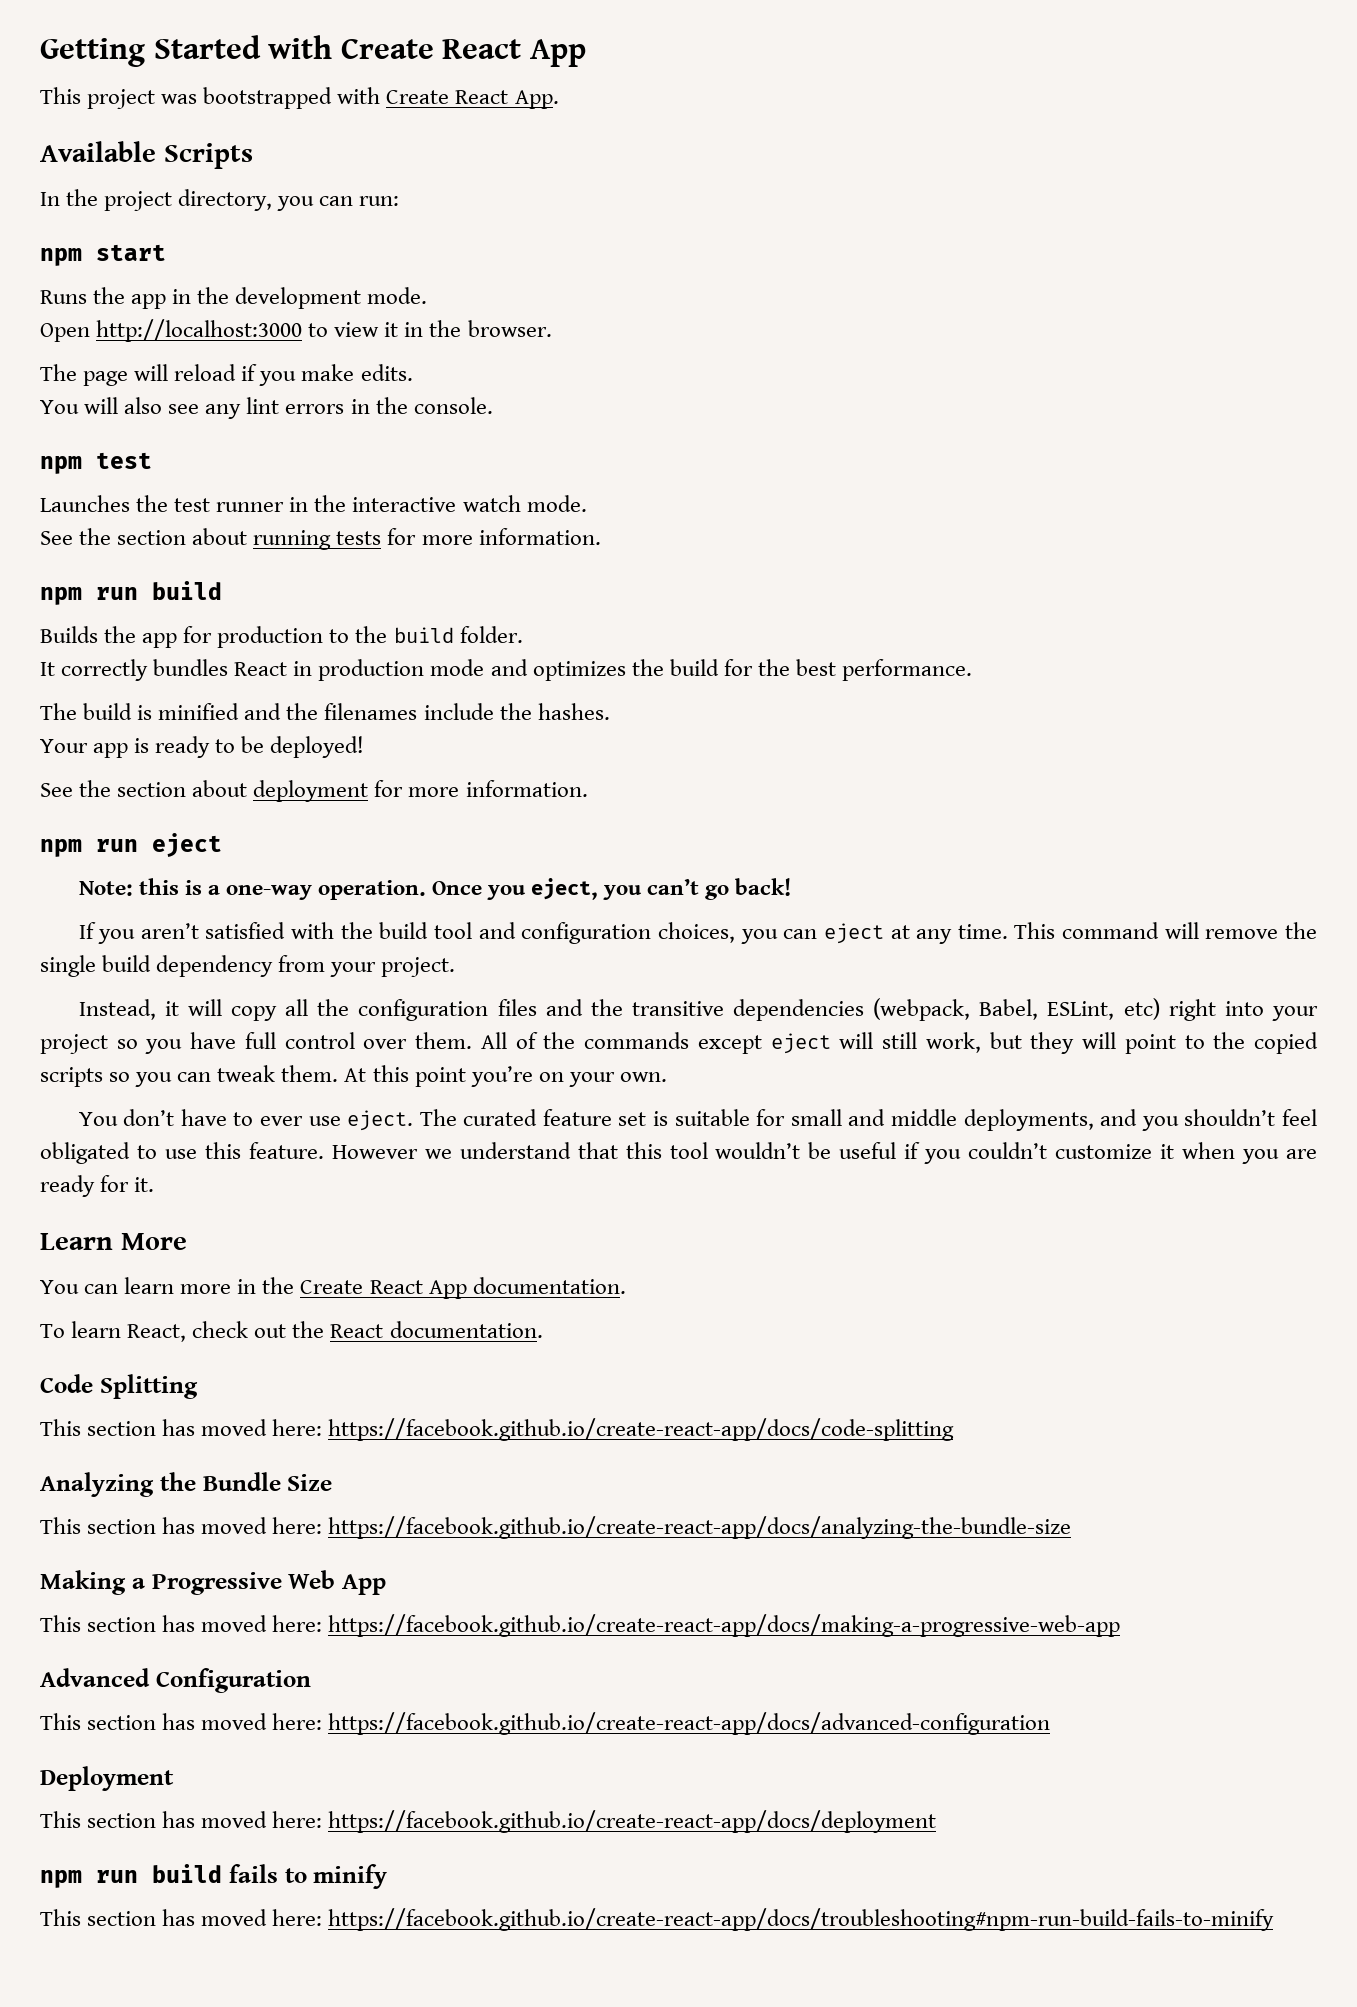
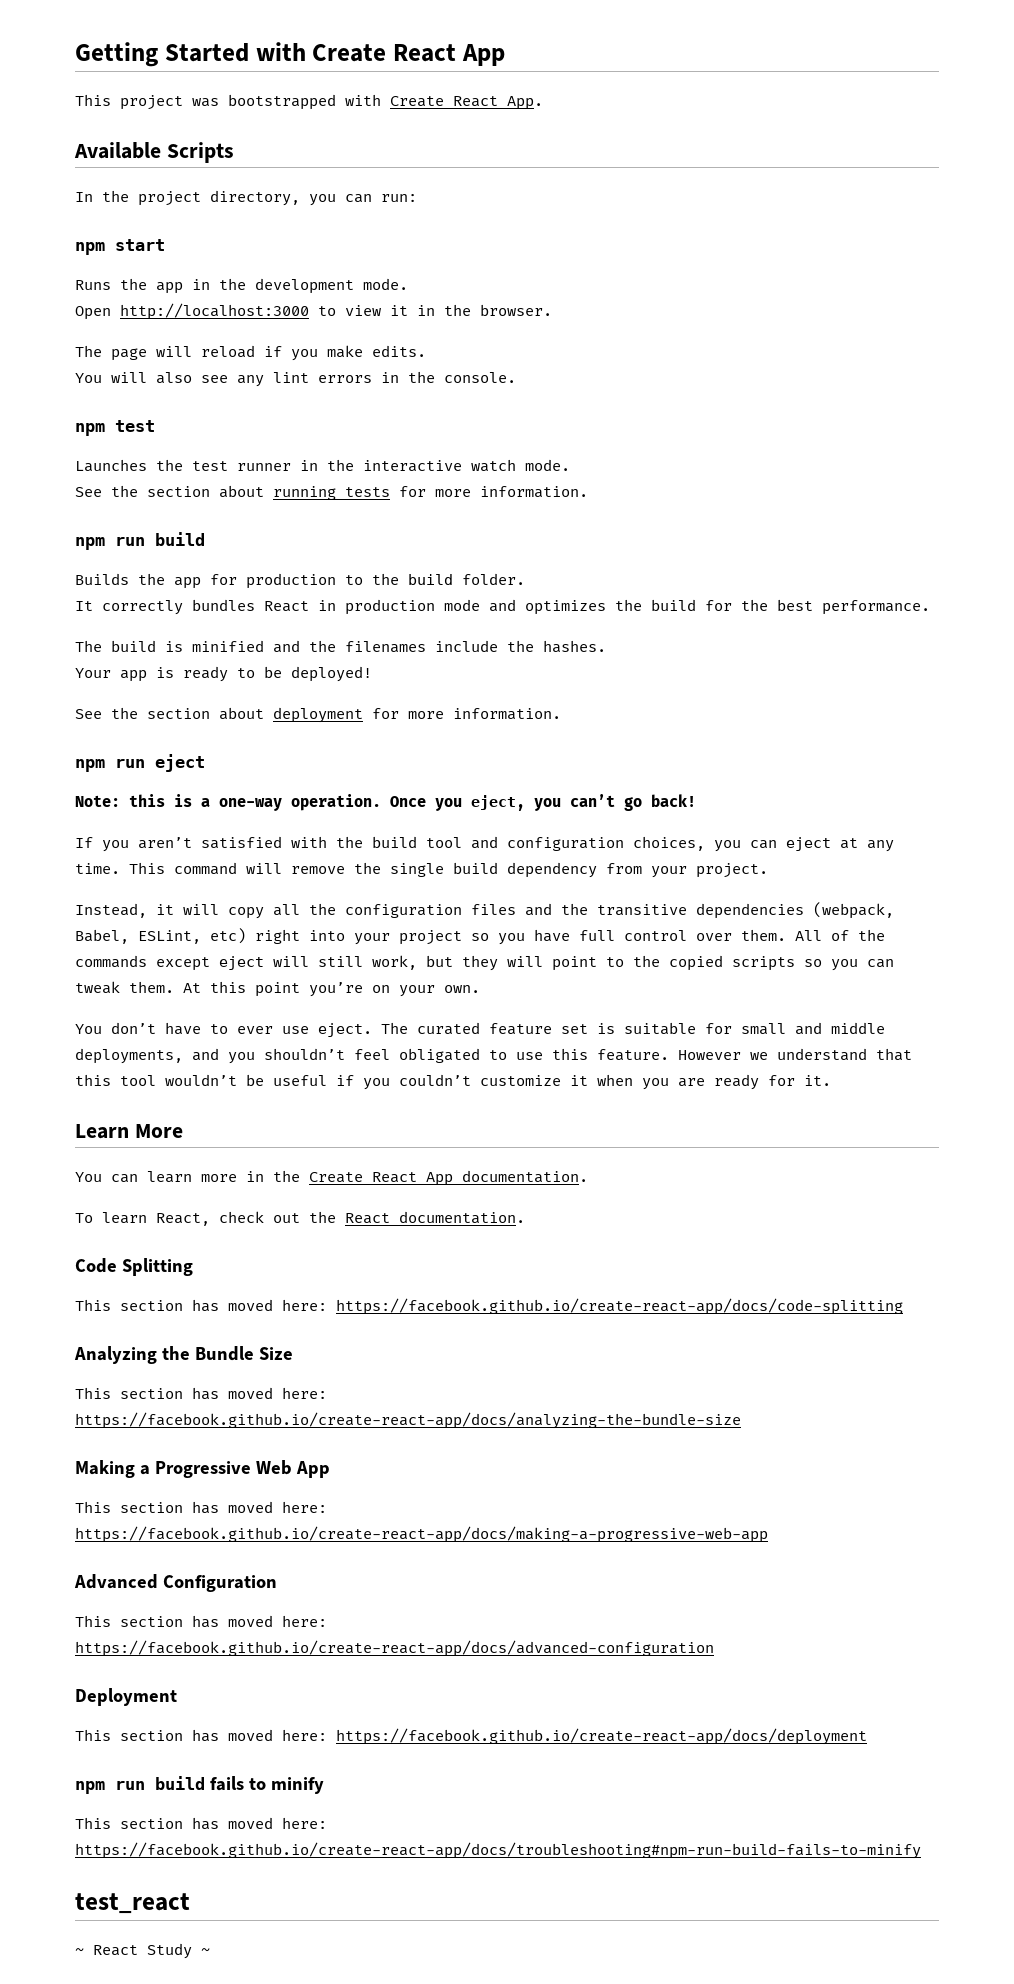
(1275, 1919) none -> [75,1893,190,1914] [75,1943,210,1959] // test_react // ~ React Study ~

